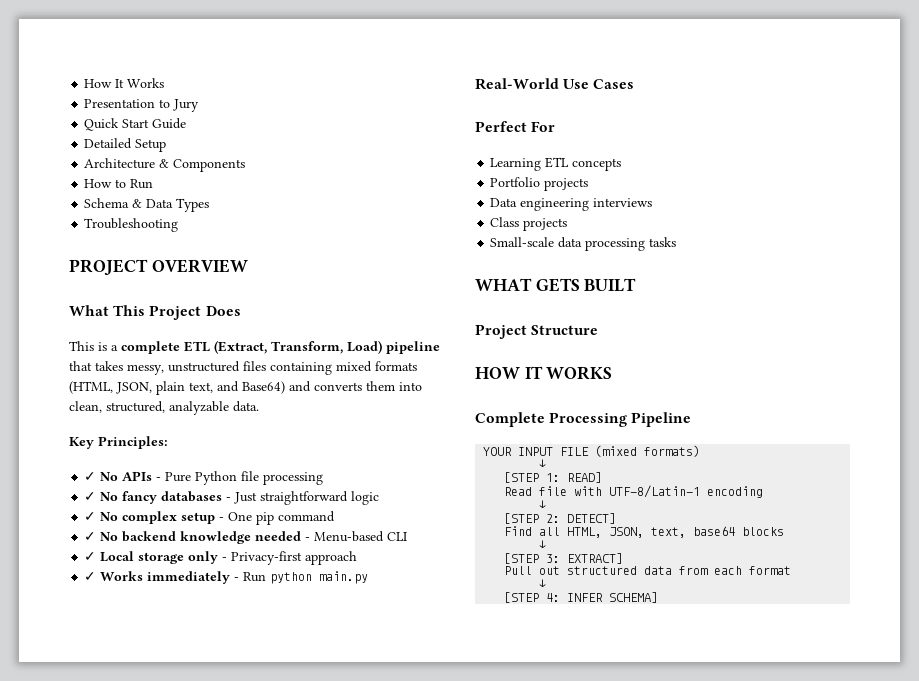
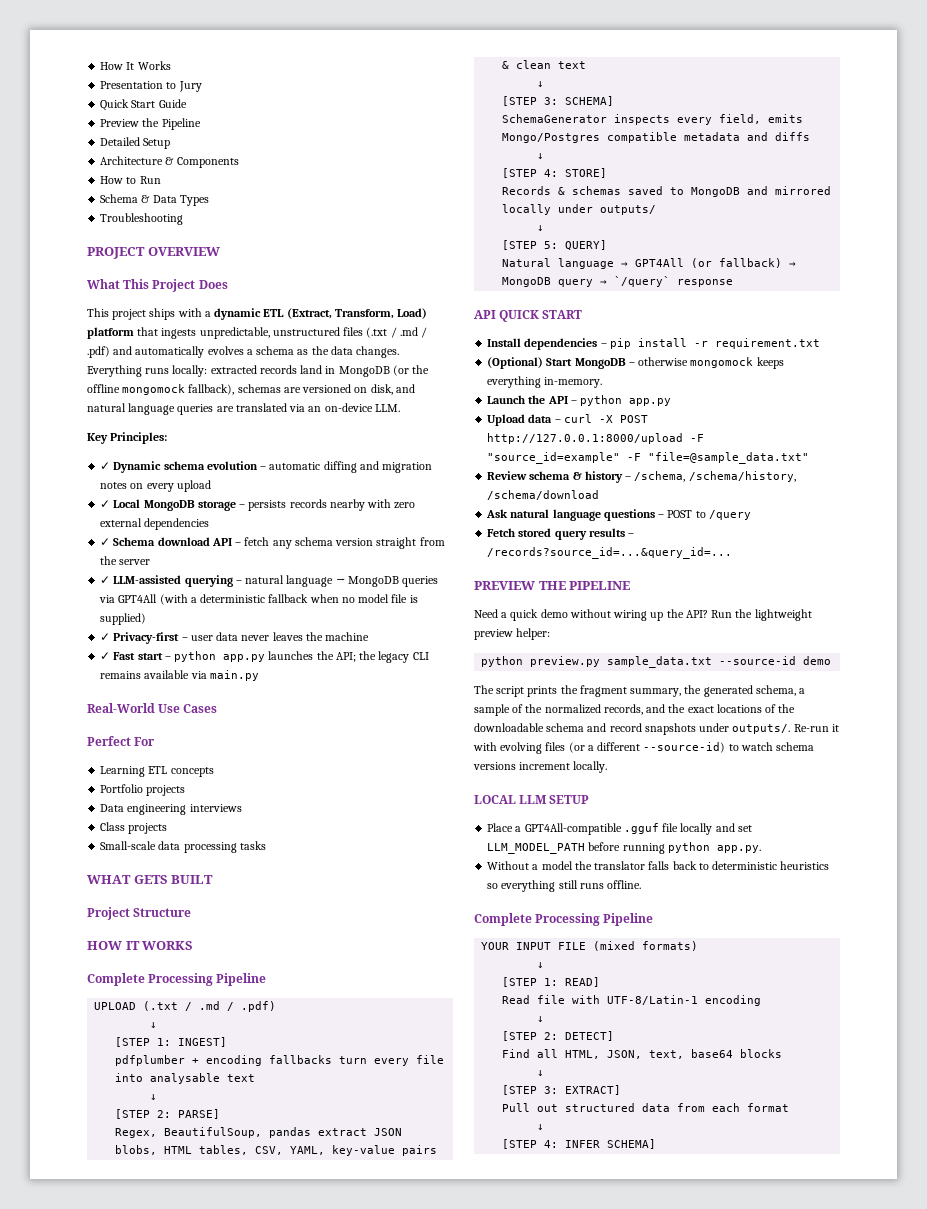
(187, 123) none -> [100,118,201,130] // Preview the Pipeline
[98,340,440,354] [69,361,417,375] [69,381,422,395] [69,401,259,415] [69,436,168,449] [84,471,324,485] [84,491,380,505] [84,511,336,525] [84,531,408,544] [84,551,358,565] [84,571,313,584] is a complete ETL (Extract, Transform, Load) pipeline that takes messy, unstructured files containing mixed formats (HTML, JSON, plain text, and Base64) and converts them into clean, structured, analyzable data. // Key Principles: // ✓ No APIs - Pure Python file processing // ✓ No fancy databases - Just straightforward logic // ✓ No complex setup - One pip command // ✓ No backend knowledge needed - Menu-based CLI // ✓ Local storage only - Privacy-first approach // ✓ Works immediately - Run python -> [112,308,428,320] [87,327,428,339] [87,346,400,358] [87,365,430,377] [87,384,415,395] [87,403,400,415] [87,432,168,444] [100,461,433,473] [100,480,211,492] [100,499,416,511] [100,518,210,530] [100,537,445,549] [100,556,151,565] [100,575,439,587] [99,594,418,605] [100,613,147,625] [100,632,370,644] [100,651,429,663] [100,670,207,679] project ships with a dynamic ETL (Extract, Transform, Load) platform that ingests unpredictable, unstructured files (.txt / .md / .pdf) and automatically evolves a schema as the data changes. Everything runs locally: extracted records land in MongoDB (or the offline mongomock fallback), schemas are versioned on disk, and natural language queries are translated via an on-device LLM. // Key Principles: // ✓ Dynamic schema evolution – automatic diffing and migration notes on every upload // ✓ Local MongoDB storage – persists records nearby with zero external dependencies // ✓ Schema download API – fetch any schema version straight from the server // ✓ LLM-assisted querying – natural language → MongoDB queries via GPT4All (with a deterministic fallback when no model file is supplied) // ✓ Privacy-first – user data never leaves the machine // ✓ Fast start – python app.py launches the API; the legacy CLI remains available via
(692, 419) none -> [94,1001,277,1012] [150,1022,158,1028] [115,1037,228,1047] [115,1055,445,1066] [115,1073,256,1084] [150,1094,158,1100] [115,1109,221,1119] [115,1127,403,1138] [115,1145,438,1156] [502,60,587,69] [537,81,545,87] [502,96,615,106] [502,114,804,125] [502,132,811,143] [537,153,545,159] [502,168,608,178] [502,186,832,197] [502,204,657,215] [537,225,545,231] [502,240,608,250] [502,258,797,269] [502,276,734,287] [474,310,583,322] [487,338,820,350] [487,357,784,369] [487,376,603,388] [487,395,672,406] [487,414,648,426] [487,433,705,444] [487,452,810,464] [487,471,796,483] [487,490,600,500] [486,509,751,521] [487,528,635,540] [487,547,733,559] [474,581,632,590] [474,609,812,621] [474,628,551,640] [481,656,832,668] [474,685,806,697] [474,704,796,716] [474,723,839,735] [473,742,815,754] [473,761,608,773] [474,795,590,804] [487,823,752,835] [487,842,761,854] [487,861,830,870] [487,880,642,892] [474,913,654,926] // UPLOAD (.txt / .md / .pdf) // ↓ // [STEP 1: INGEST] // pdfplumber + encoding fallbacks turn every file into analysable text // ↓ // [STEP 2: PARSE] // Regex, BeautifulSoup, pandas extract JSON blobs, HTML tables, CSV, YAML, key-value pairs & clean text // ↓ // [STEP 3: SCHEMA] // SchemaGenerator inspects every field, emits Mongo/Postgres compatible metadata and diffs // ↓ // [STEP 4: STORE] // Records & schemas saved to MongoDB and mirrored locally under outputs/ // ↓ // [STEP 5: QUERY] // Natural language → GPT4All (or fallback) → MongoDB query → `/query` response // API QUICK START // Install dependencies – pip install -r requirement.txt // (Optional) Start MongoDB – otherwise mongomock keeps everything in-memory. // Launch the API – python app.py // Upload data – curl -X POST http://127.0.0.1:8000/upload -F "source_id=example" -F "file=@sample_data.txt" // Review schema & history – /schema, /schema/history, /schema/download // Ask natural language questions – POST to /query // Fetch stored query results – /records?source_id=...&query_id=... // PREVIEW THE PIPELINE // Need a quick demo without wiring up the API? Run the lightweight preview helper: // python preview.py sample_data.txt --source-id demo // The script prints the fragment summary, the generated schema, a sample of the normalized records, and the exact locations of the downloadable schema and record snapshots under outputs/. Re-run it with evolving files (or a different --source-id) to watch schema versions increment locally. // LOCAL LLM SETUP // Place a GPT4All-compatible .gguf file locally and set LLM_MODEL_PATH before running python app.py. // Without a model the translator falls back to deterministic heuristics so everything still runs offline. // Complete Processing Pipeline

